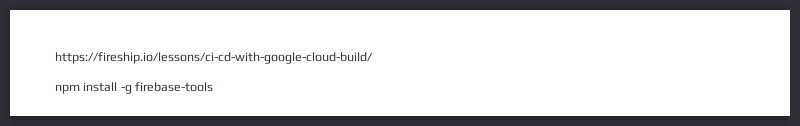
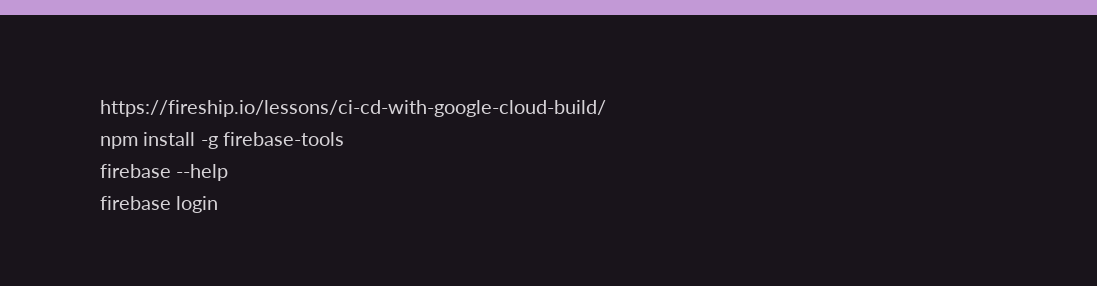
(214, 87) none -> [100,164,229,181] [100,196,219,213] // firebase --help // firebase login

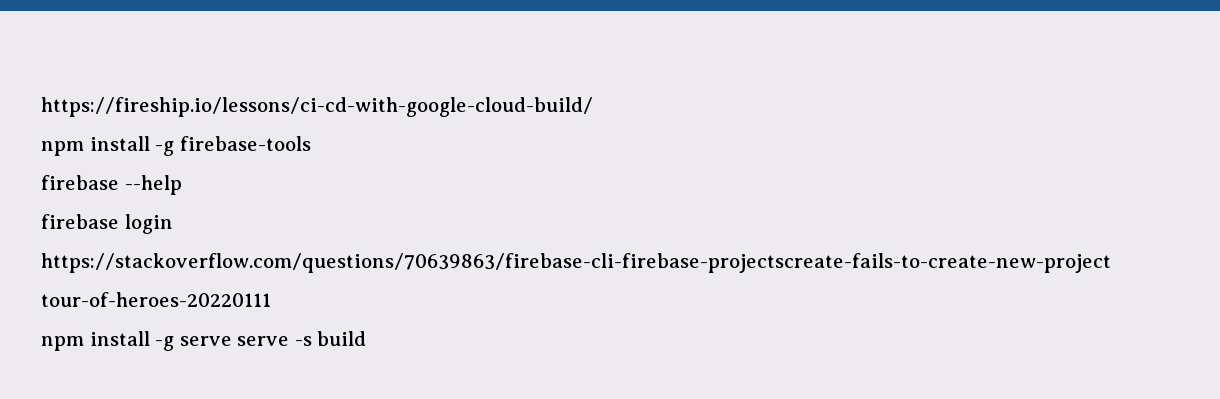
(219, 204) none -> [41,253,1111,273] [41,292,271,307] [41,331,367,351] // https://stackoverflow.com/questions/70639863/firebase-cli-firebase-projectscreate-fails-to-create-new-project // tour-of-heroes-20220111 // npm install -g serve serve -s build

